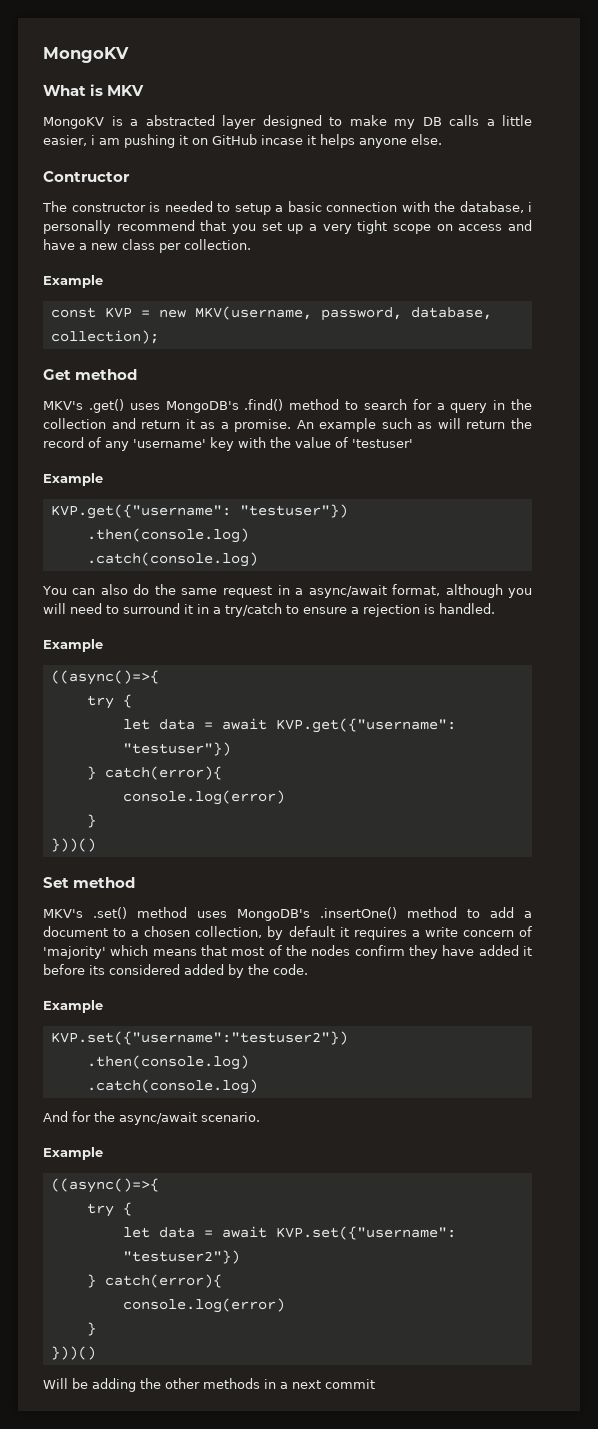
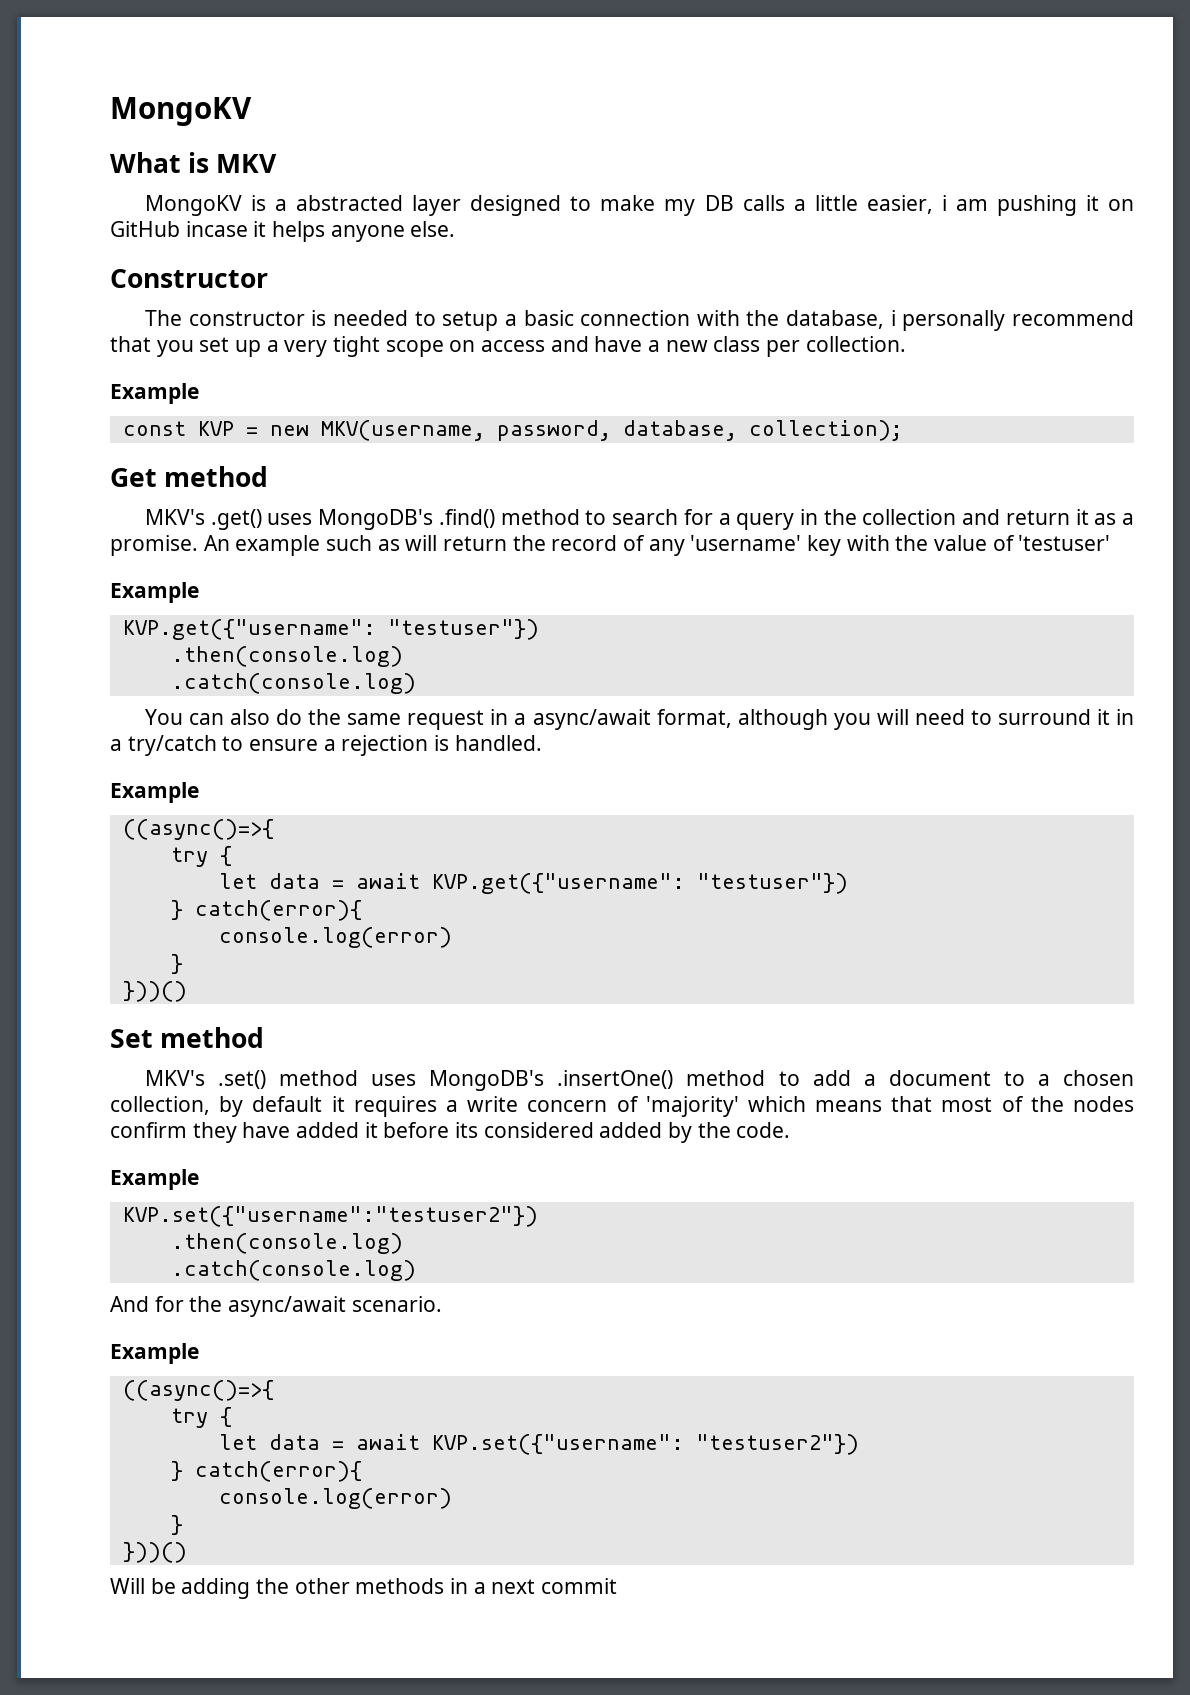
[43,171,130,182] Contructor -> [110,269,268,288] Constructor

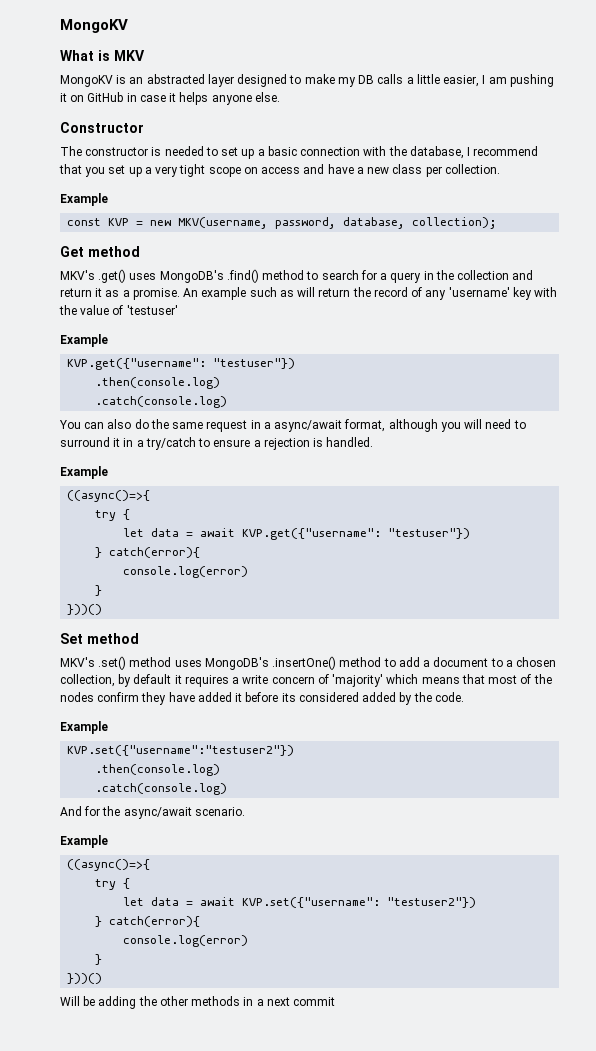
[275,199,288,211] a -> [129,77,144,84] an
[941,195,947,211] i -> [482,75,486,84] I
[185,221,248,237] incase -> [126,93,166,102] in case
[442,311,499,331] setup -> [221,147,255,159] set up
[890,310,1006,331] i personally -> [467,147,471,156] I

